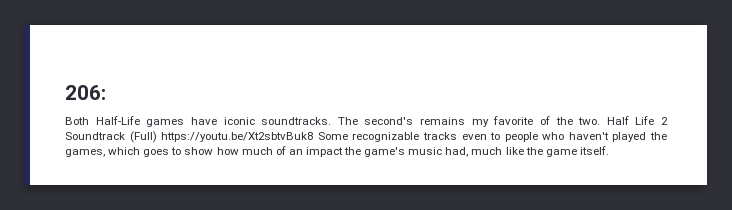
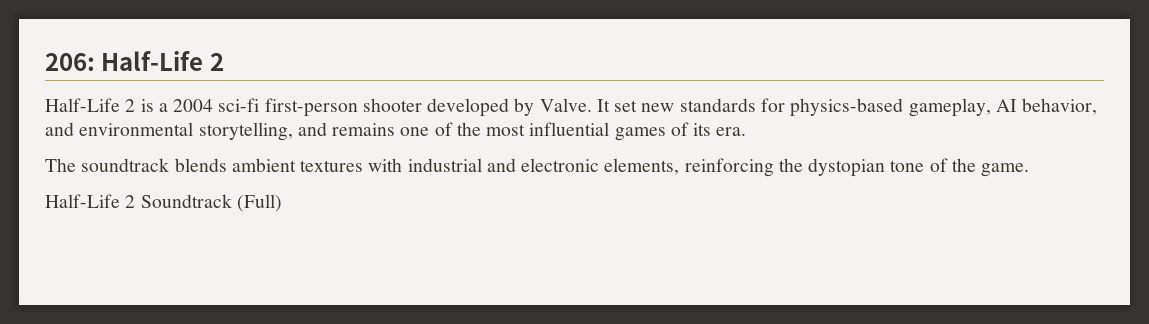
[65,116,668,127] [65,131,667,143] [65,146,609,157] // Both Half-Life games have iconic soundtracks. The second's remains my favorite of the two. Half Life 2 Soundtrack (Full) https://youtu.be/Xt2sbtvBuk8 Some recognizable tracks even to people who haven't played the games, which goes to show how much of an impact the game's music had, much like the game itself. -> [101,51,224,71] [45,98,1098,117] [45,122,747,141] [45,158,1030,177] [45,194,282,212] Half-Life 2 // Half-Life 2 is a 2004 sci-fi first-person shooter developed by Valve. It set new standards for physics-based gameplay, AI behavior, and environmental storytelling, and remains one of the most influential games of its era. // The soundtrack blends ambient textures with industrial and electronic elements, reinforcing the dystopian tone of the game. // Half-Life 2 Soundtrack (Full)

